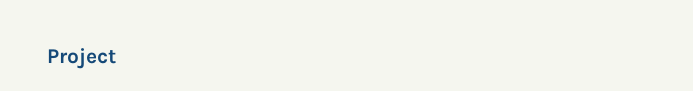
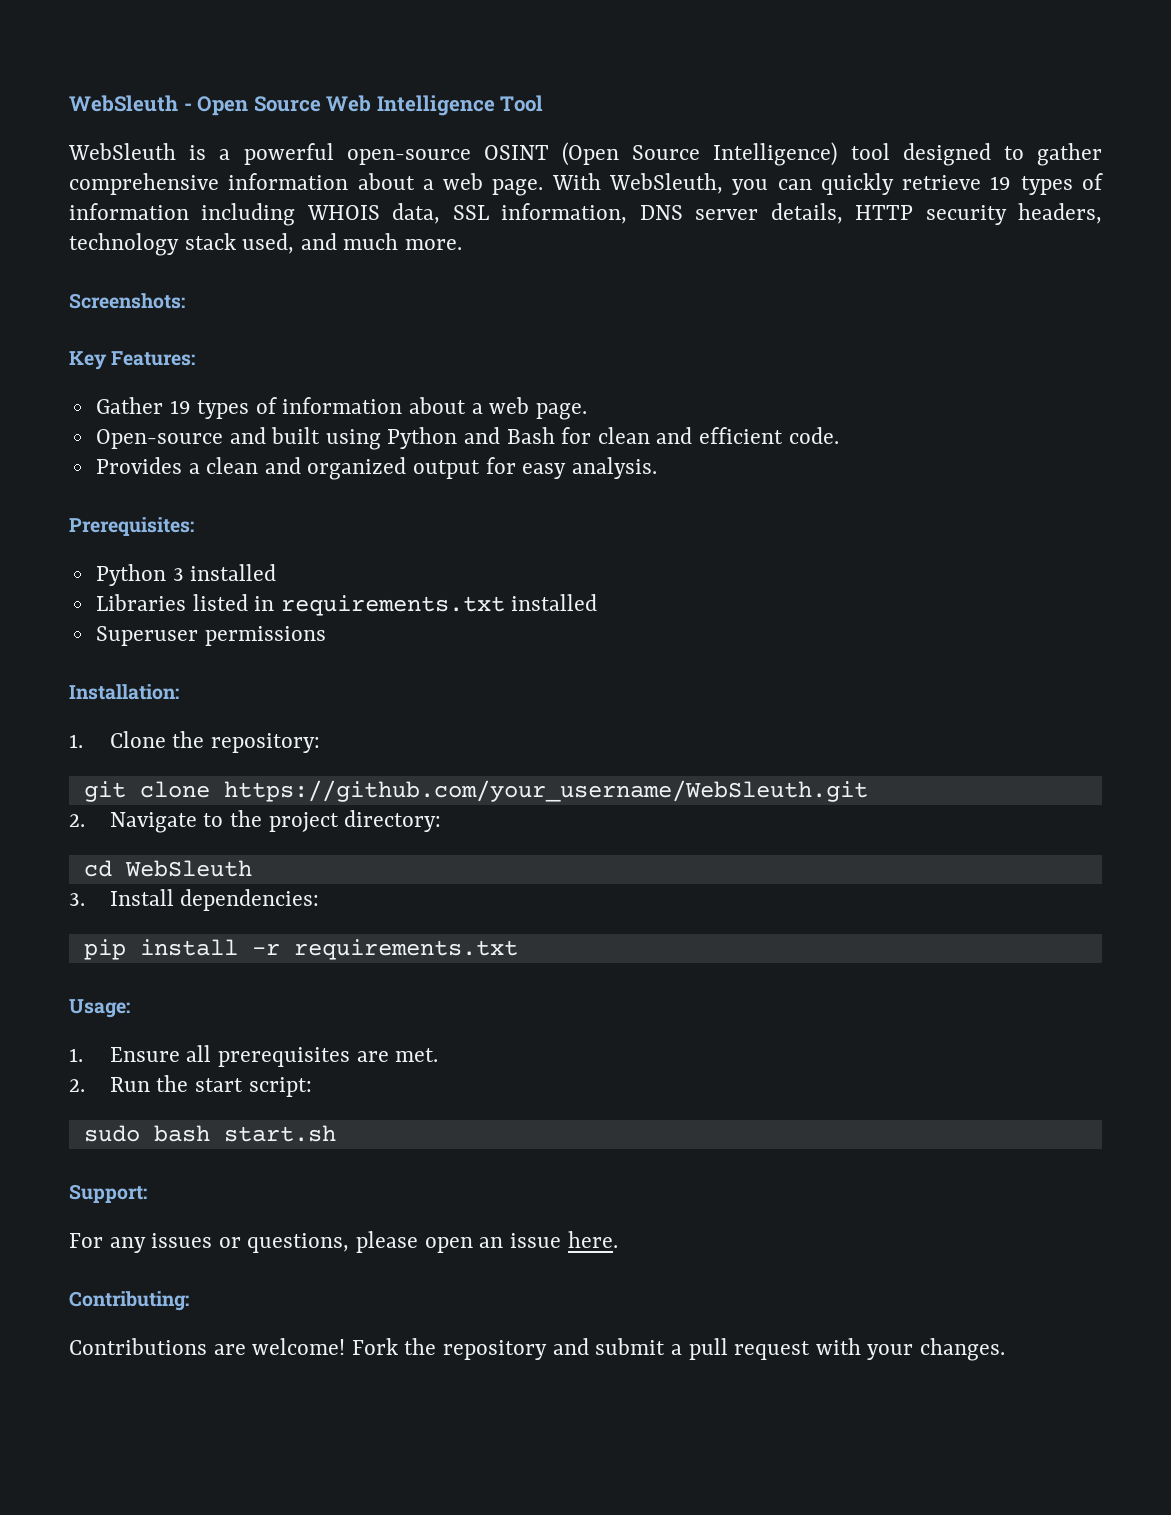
[47,48,116,69] Project -> [69,95,544,116] [68,142,1102,166] [69,173,1104,196] [69,203,1103,226] [69,233,463,256] [69,293,185,309] [69,351,196,370] [95,397,587,420] [95,427,839,450] [95,457,657,480] [69,517,194,536] [95,564,277,586] [95,594,598,616] [95,626,326,646] [69,684,179,700] [69,731,320,753] [83,780,868,802] [69,810,442,833] [83,860,252,877] [69,889,320,911] [83,939,518,960] [69,999,130,1018] [69,1045,439,1067] [69,1075,312,1097] [83,1125,336,1142] [69,1184,147,1203] [69,1231,618,1253] [69,1291,189,1311] [69,1338,1005,1361] WebSleuth - Open Source Web Intelligence Tool // WebSleuth is a powerful open-source OSINT (Open Source Intelligence) tool designed to gather comprehensive information about a web page. With WebSleuth, you can quickly retrieve 19 types of information including WHOIS data, SSL information, DNS server details, HTTP security headers, technology stack used, and much more. // Screenshots: // Key Features: // Gather 19 types of information about a web page. // Open-source and built using Python and Bash for clean and efficient code. // Provides a clean and organized output for easy analysis. // Prerequisites: // Python 3 installed // Libraries listed in requirements.txt installed // Superuser permissions // Installation: // 1. Clone the repository: // git clone https://github.com/your_username/WebSleuth.git // 2. Navigate to the project directory: // cd WebSleuth // 3. Install dependencies: // pip install -r requirements.txt // Usage: // 1. Ensure all prerequisites are met. // 2. Run the start script: // sudo bash start.sh // Support: // For any issues or questions, please open an issue here. // Contributing: // Contributions are welcome! Fork the repository and submit a pull request with your changes.

